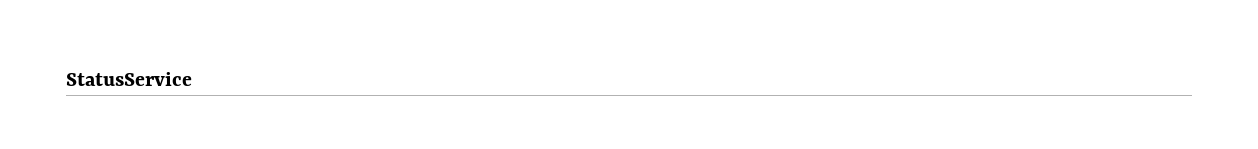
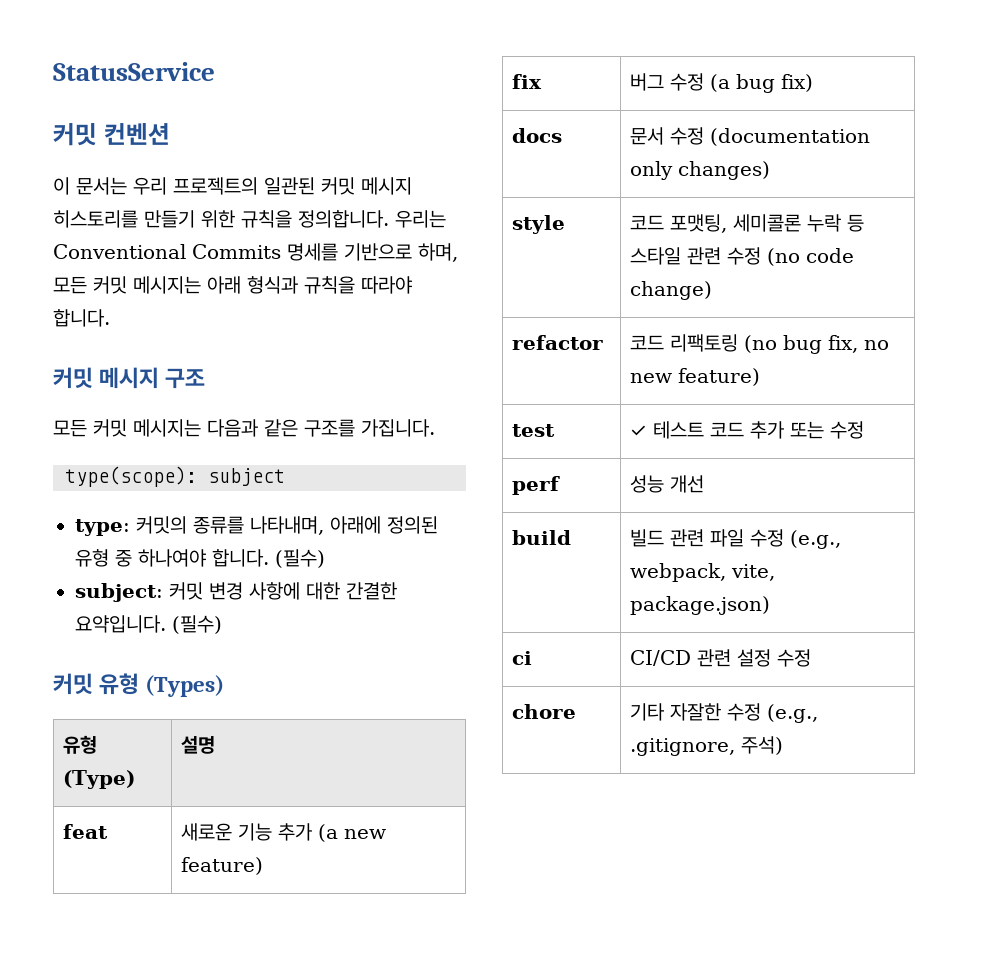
(192, 79) none -> [53,123,170,146] [53,177,412,195] [53,210,446,228] [53,243,458,262] [53,276,412,294] [53,309,110,327] [53,367,206,389] [53,419,435,437] [65,466,285,487] [75,516,438,536] [75,549,325,568] [75,582,397,602] [75,615,222,634] [53,673,225,697] [63,735,98,754] [63,770,136,789] [181,736,216,754] [63,824,109,839] [181,823,387,842] [181,857,264,875] [512,74,543,89] [630,73,814,93] [512,128,563,143] [630,127,871,146] [630,161,771,180] [512,215,566,234] [630,214,865,233] [630,247,855,266] [630,281,713,300] [512,335,604,350] [630,334,890,354] [630,368,761,386] [512,424,556,437] [630,421,865,439] [512,476,561,495] [630,475,705,493] [512,530,572,545] [630,529,842,549] [630,563,776,582] [630,596,771,615] [512,651,533,665] [630,649,812,667] [512,704,577,719] [630,703,819,723] [630,736,784,756] // 커밋 컨벤션 // 이 문서는 우리 프로젝트의 일관된 커밋 메시지 히스토리를 만들기 위한 규칙을 정의합니다. 우리는 Conventional Commits 명세를 기반으로 하며, 모든 커밋 메시지는 아래 형식과 규칙을 따라야 합니다. // 커밋 메시지 구조 // 모든 커밋 메시지는 다음과 같은 구조를 가집니다. // type(scope): subject // type: 커밋의 종류를 나타내며, 아래에 정의된 유형 중 하나여야 합니다. (필수) // subject: 커밋 변경 사항에 대한 간결한 요약입니다. (필수) // 커밋 유형 (Types) // 유형 (Type) | 설명 // feat | 새로운 기능 추가 (a new feature) // fix | 버그 수정 (a bug fix) // docs | 문서 수정 (documentation only changes) // style | 코드 포맷팅, 세미콜론 누락 등 스타일 관련 수정 (no code change) // refactor | 코드 리팩토링 (no bug fix, no new feature) // test | ✓ 테스트 코드 추가 또는 수정 // perf | 성능 개선 // build | 빌드 관련 파일 수정 (e.g., webpack, vite, package.json) // ci | CI/CD 관련 설정 수정 // chore | 기타 자잘한 수정 (e.g., .gitignore, 주석)

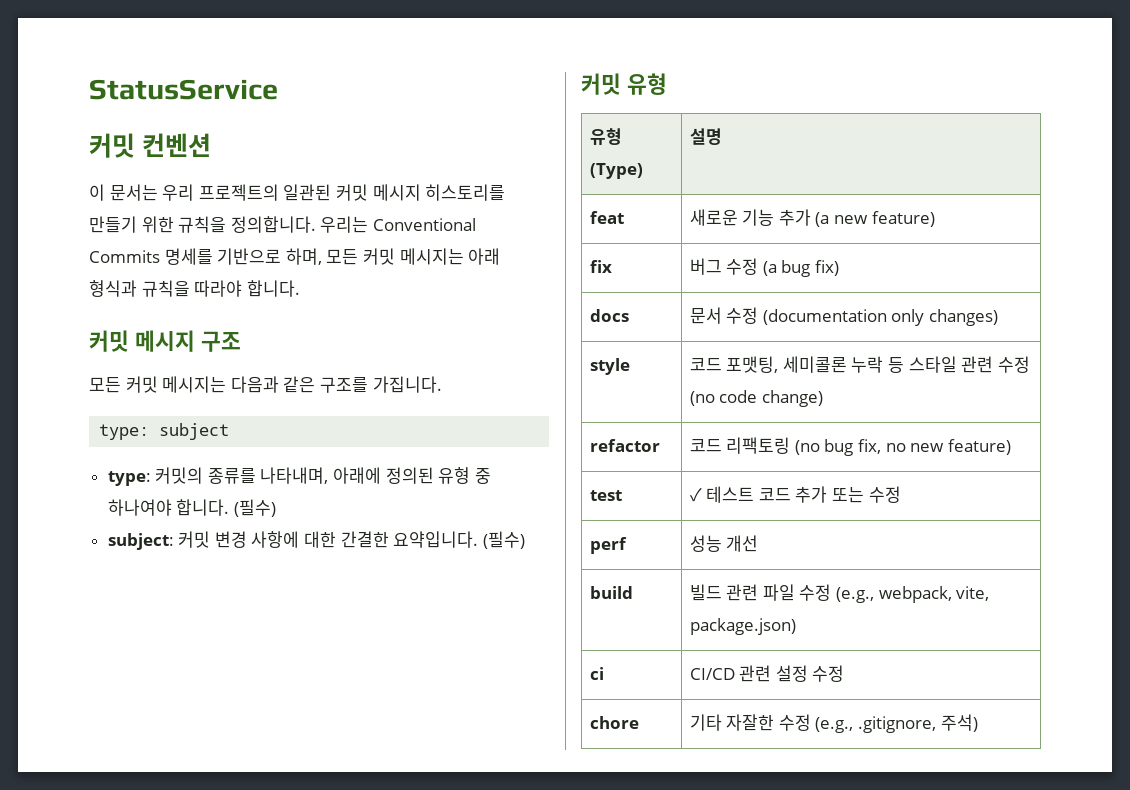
[65,466,197,487] type(scope): -> [99,424,150,440] type:
[145,675,225,697] (Types) -> (667, 84) none

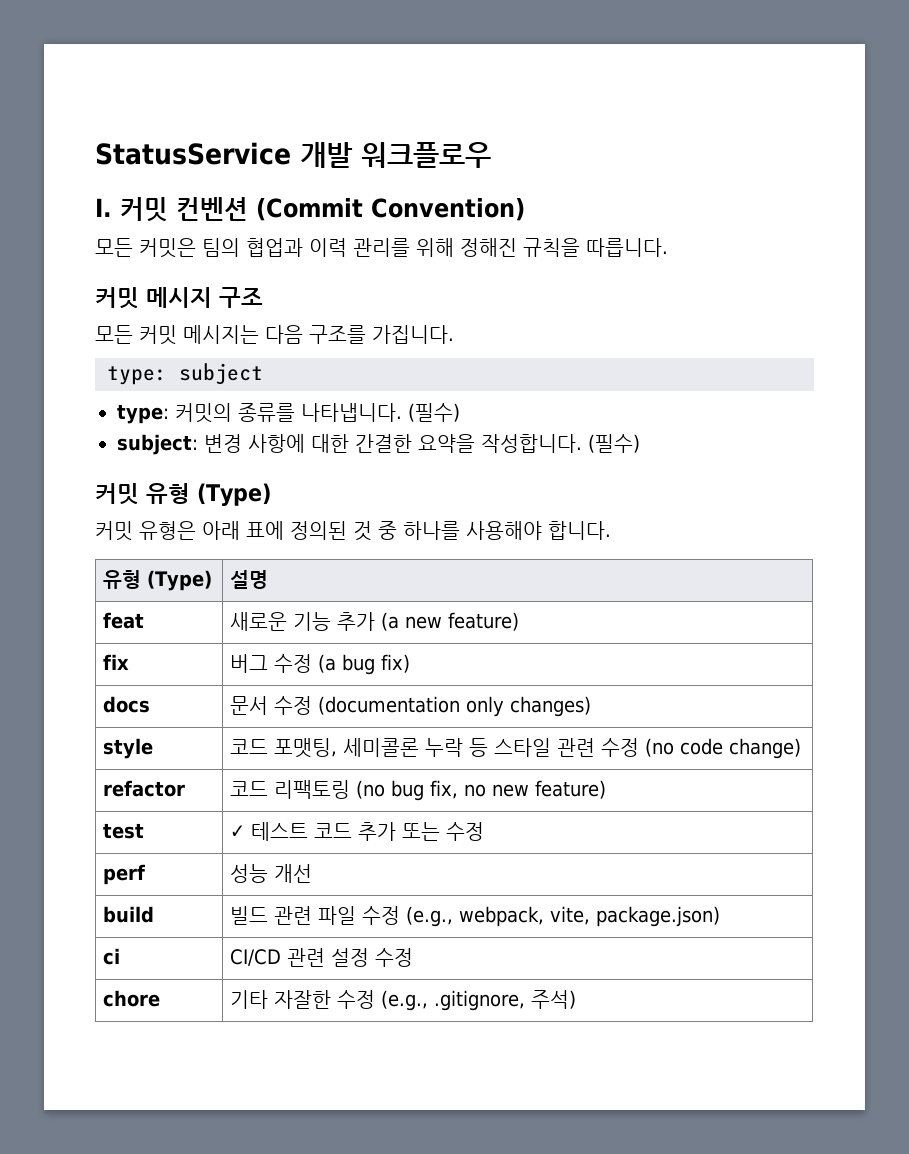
(278, 89) // -> [300,142,491,168] [95,198,112,217] 개발 워크플로우 // Ⅰ.
[89,184,506,201] [89,216,476,233] [89,248,501,265] [89,280,300,297] // 이 문서는 우리 프로젝트의 일관된 커밋 메시지 히스토리를 만들기 위한 규칙을 정의합니다. 우리는 Conventional Commits 명세를 기반으로 하며, 모든 커밋 메시지는 아래 형식과 규칙을 따라야 합니다. -> [256,198,525,221] [95,238,668,258] (Commit Convention) // 모든 커밋은 팀의 협업과 이력 관리를 위해 정해진 규칙을 따릅니다.
[230,376,316,393] 다음과 같은 -> [265,325,303,344] 다음
[260,467,491,484] [107,499,230,516] 나타내며, 아래에 정의된 유형 중 하나여야 합니다. -> [301,403,402,422] 나타냅니다.
[178,531,211,548] 커밋 -> (198, 444) none
[393,531,479,548] 요약입니다. -> [418,434,582,453] 요약을 작성합니다.
(667, 84) none -> [197,483,271,506] [95,521,611,541] (Type) // 커밋 유형은 아래 표에 정의된 것 중 하나를 사용해야 합니다.

